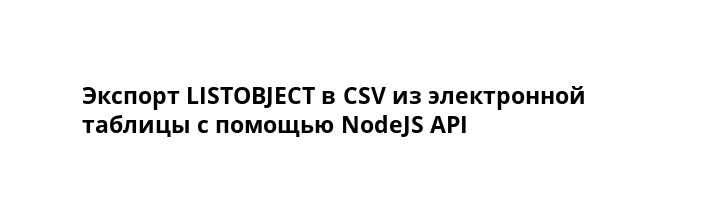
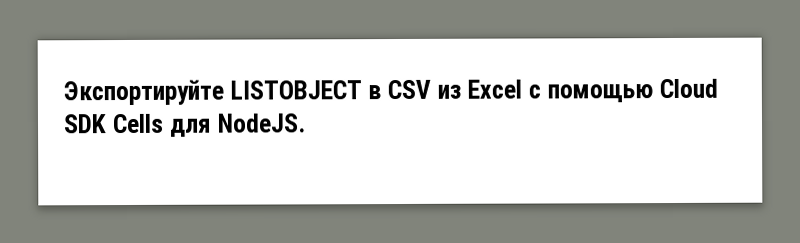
[82,87,180,110] Экспорт -> [63,79,224,106] Экспортируйте
[428,86,587,110] [82,115,468,137] электронной таблицы с помощью NodeJS API -> [467,78,719,104] [63,113,306,138] Excel с помощью Cloud SDK Cells для NodeJS.

